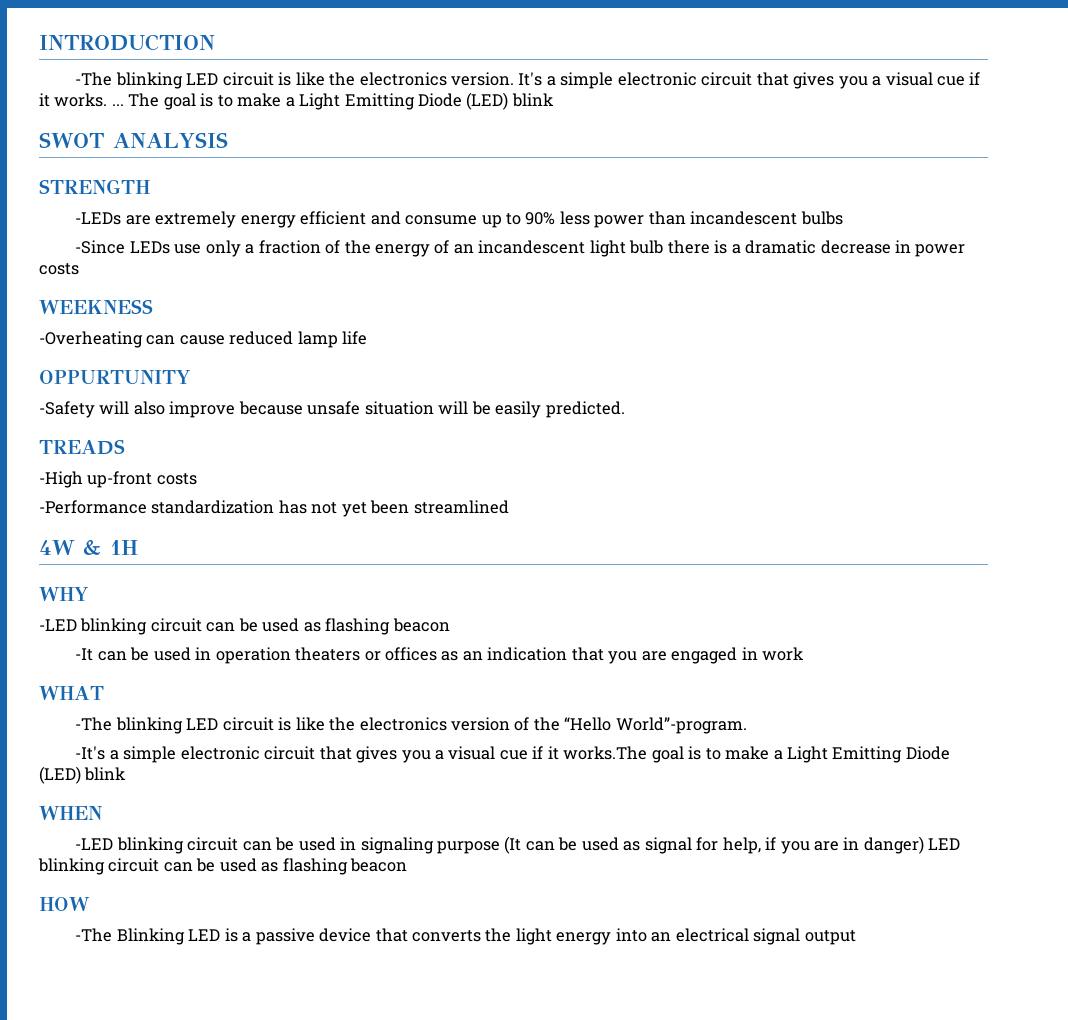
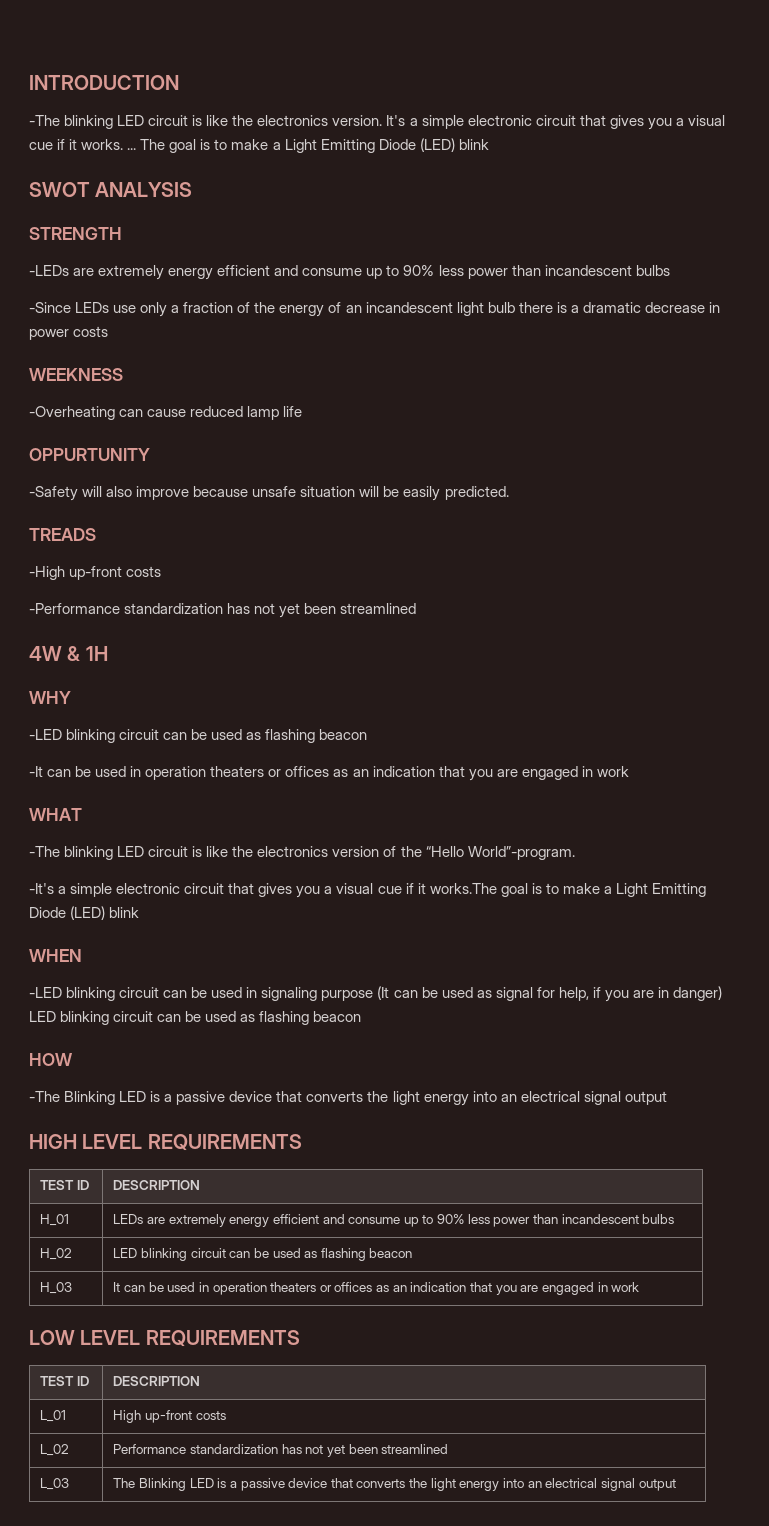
(856, 937) none -> [29,1134,302,1151] [40,1180,89,1190] [113,1180,201,1190] [40,1214,70,1226] [113,1214,675,1227] [40,1248,73,1260] [113,1248,413,1261] [40,1282,73,1294] [113,1282,640,1295] [29,1330,300,1347] [40,1376,89,1386] [113,1376,201,1386] [40,1410,67,1422] [113,1410,226,1423] [40,1444,70,1456] [113,1444,449,1457] [40,1478,70,1490] [113,1478,676,1491] // HIGH LEVEL REQUIREMENTS // TEST ID | DESCRIPTION // H_01 | LEDs are extremely energy efficient and consume up to 90% less power than incandescent bulbs // H_02 | LED blinking circuit can be used as flashing beacon // H_03 | It can be used in operation theaters or offices as an indication that you are engaged in work // LOW LEVEL REQUIREMENTS // TEST ID | DESCRIPTION // L_01 | High up-front costs // L_02 | Performance standardization has not yet been streamlined // L_03 | The Blinking LED is a passive device that converts the light energy into an electrical signal output

